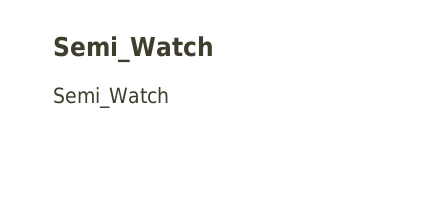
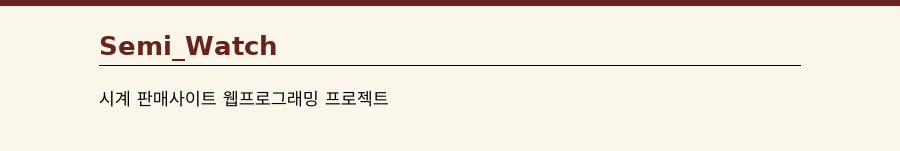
[53,87,169,108] Semi_Watch -> [99,90,389,107] 시계 판매사이트 웹프로그래밍 프로젝트

